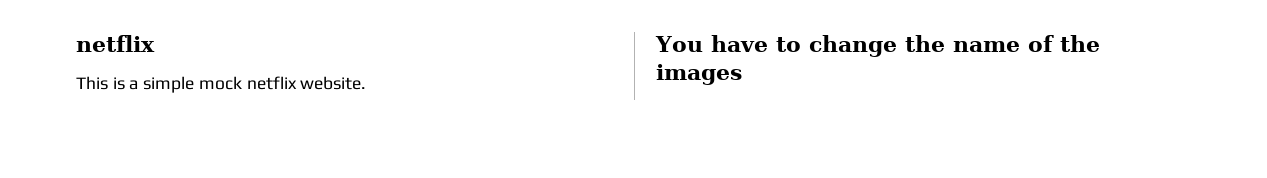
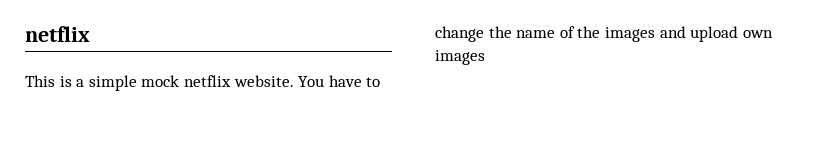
(366, 83) // -> (294, 81) none
(742, 74) none -> [659,26,773,42] [435,50,485,65] and upload own images

